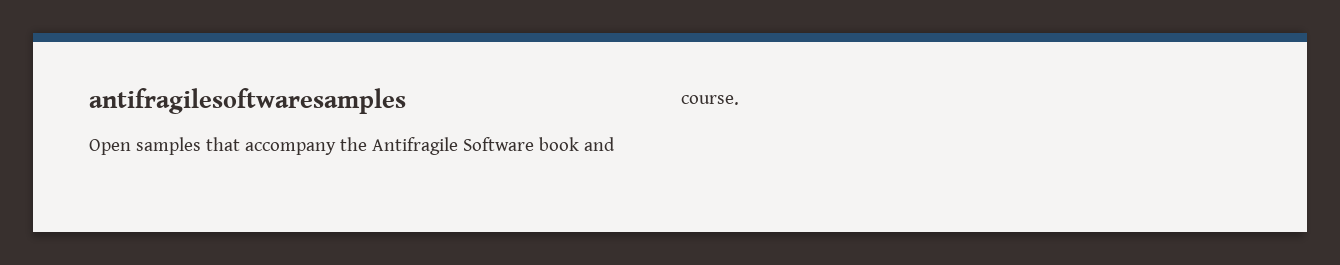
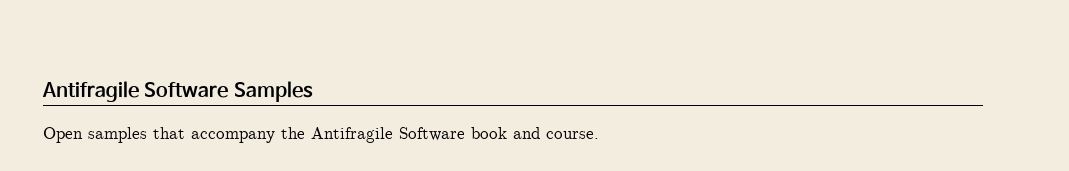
[89,88,406,114] antifragilesoftwaresamples -> [42,81,313,102] Antifragile Software Samples

